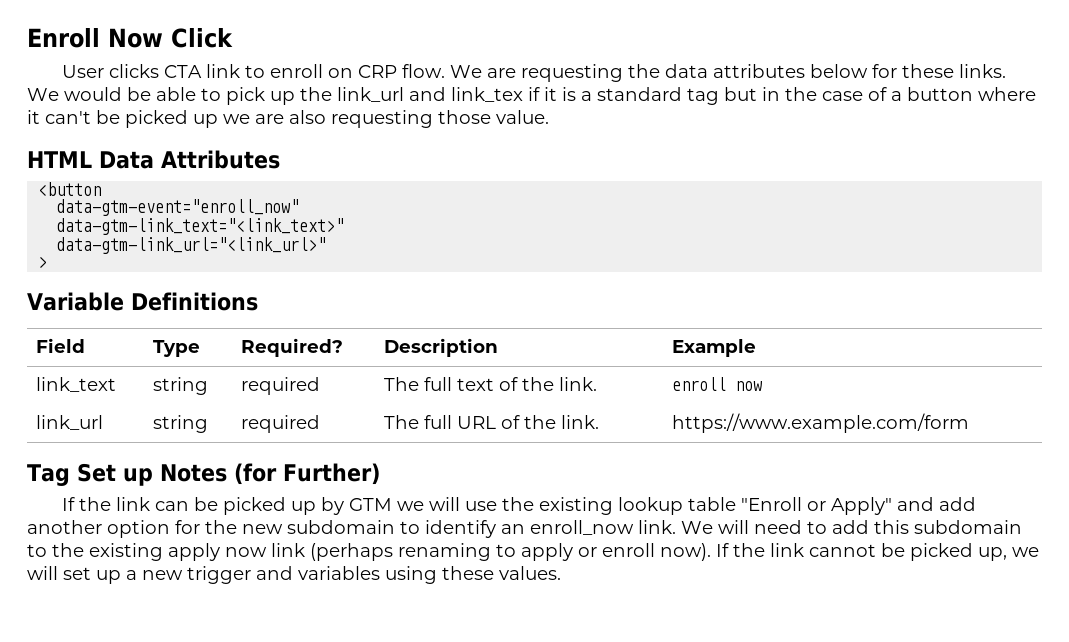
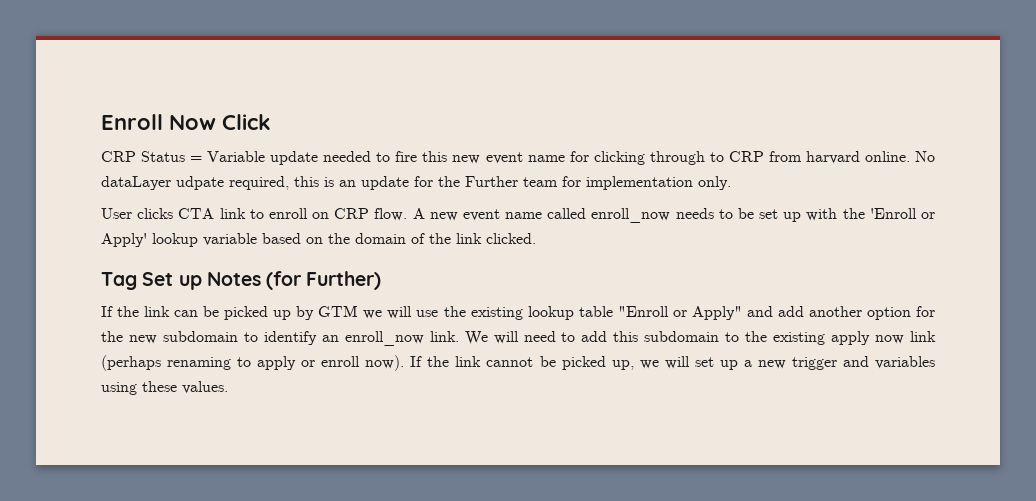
(233, 38) none -> [101,151,935,165] [101,176,731,190] // CRP Status = Variable update needed to fire this new event name for clicking through to CRP from harvard online. No dataLayer udpate required, this is an update for the Further team for implementation only.
[449,64,1006,82] [27,87,1036,105] [27,110,549,128] [27,150,280,169] [38,182,102,196] [56,199,300,216] [56,218,345,235] [56,237,327,254] [38,256,48,268] [27,292,258,311] [35,338,85,353] [152,340,200,357] [240,338,343,357] [383,338,498,357] [671,339,756,357] [35,377,116,392] [152,377,208,395] [240,377,320,395] [383,377,597,391] [671,377,762,391] [35,415,103,430] [152,415,208,433] [240,415,320,433] [383,415,599,429] [671,413,969,433] We are requesting the data attributes below for these links. We would be able to pick up the link_url and link_tex if it is a standard tag but in the case of a button where it can't be picked up we are also requesting those value. // HTML Data Attributes // <button // data-gtm-event="enroll_now" // data-gtm-link_text="<link_text>" // data-gtm-link_url="<link_url>" // > // Variable Definitions // Field | Type | Required? | Description | Example // link_text | string | required | The full text of the link. | enroll now // link_url | string | required | The full URL of the link. | https://www.example.com/form -> [412,208,935,223] [101,233,536,247] A new event name called enroll_now needs to be set up with the 'Enroll or Apply' lookup variable based on the domain of the link clicked.

